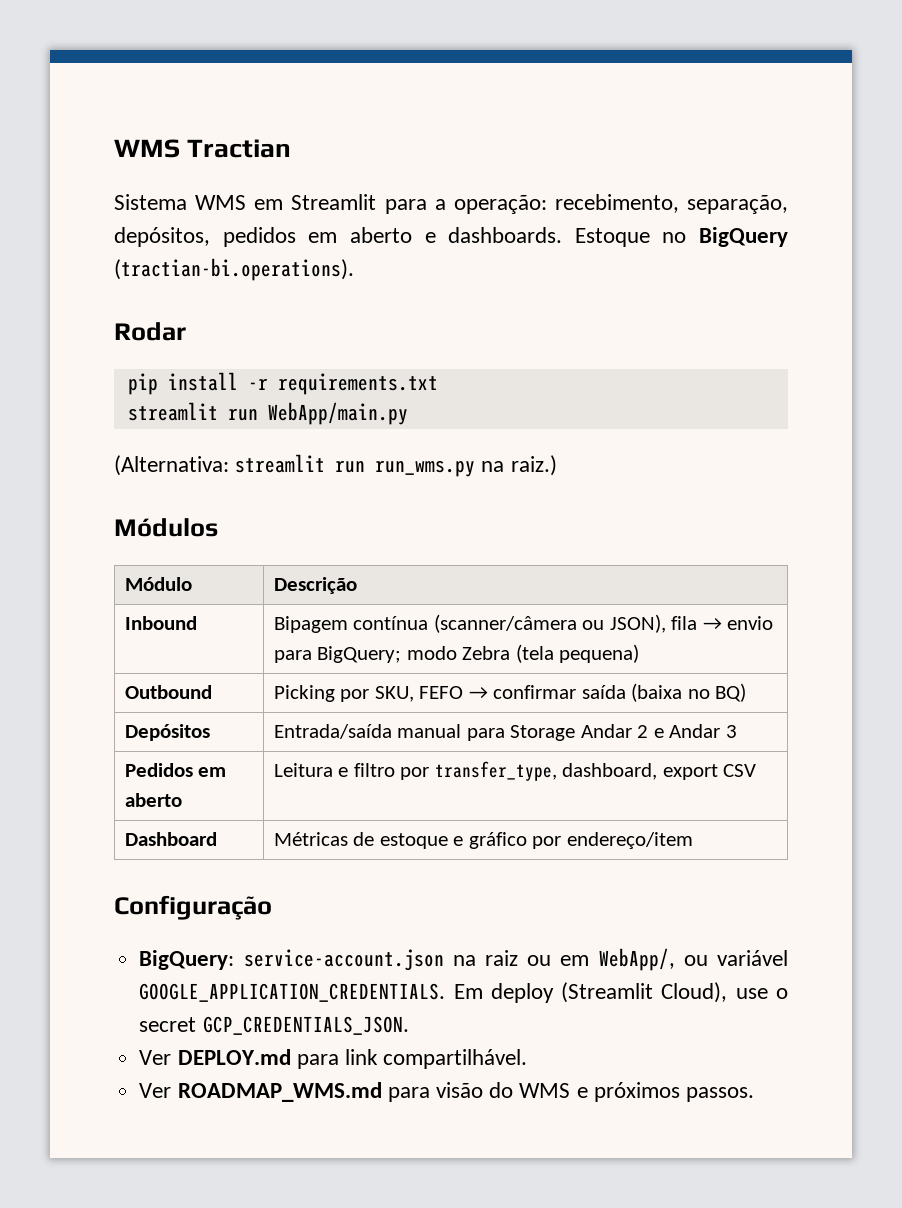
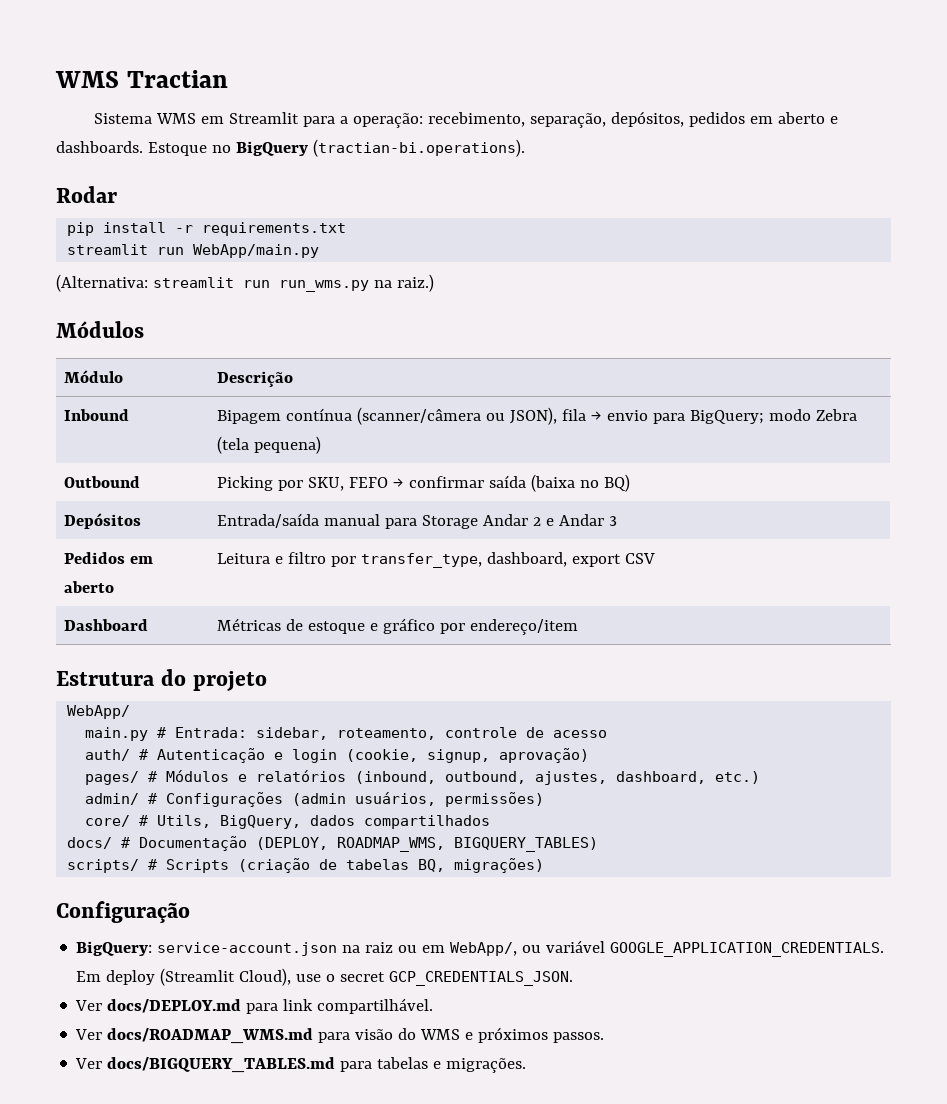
(693, 840) none -> [56,669,267,691] [67,705,131,719] [85,727,608,741] [85,748,590,763] [85,770,761,785] [85,792,545,807] [85,815,491,829] [67,836,599,852] [67,858,545,873] // Estrutura do projeto // WebApp/ // main.py # Entrada: sidebar, roteamento, controle de acesso // auth/ # Autenticação e login (cookie, signup, aprovação) // pages/ # Módulos e relatórios (inbound, outbound, ajustes, dashboard, etc.) // admin/ # Configurações (admin usuários, permissões) // core/ # Utils, BigQuery, dados compartilhados // docs/ # Documentação (DEPLOY, ROADMAP_WMS, BIGQUERY_TABLES) // scripts/ # Scripts (criação de tabelas BQ, migrações)
[177,1049,291,1065] DEPLOY.md -> [107,999,242,1013] docs/DEPLOY.md
[177,1082,382,1102] ROADMAP_WMS.md -> [107,1028,314,1044] docs/ROADMAP_WMS.md
(754, 1094) none -> [75,1057,527,1073] // Ver docs/BIGQUERY_TABLES.md para tabelas e migrações.

